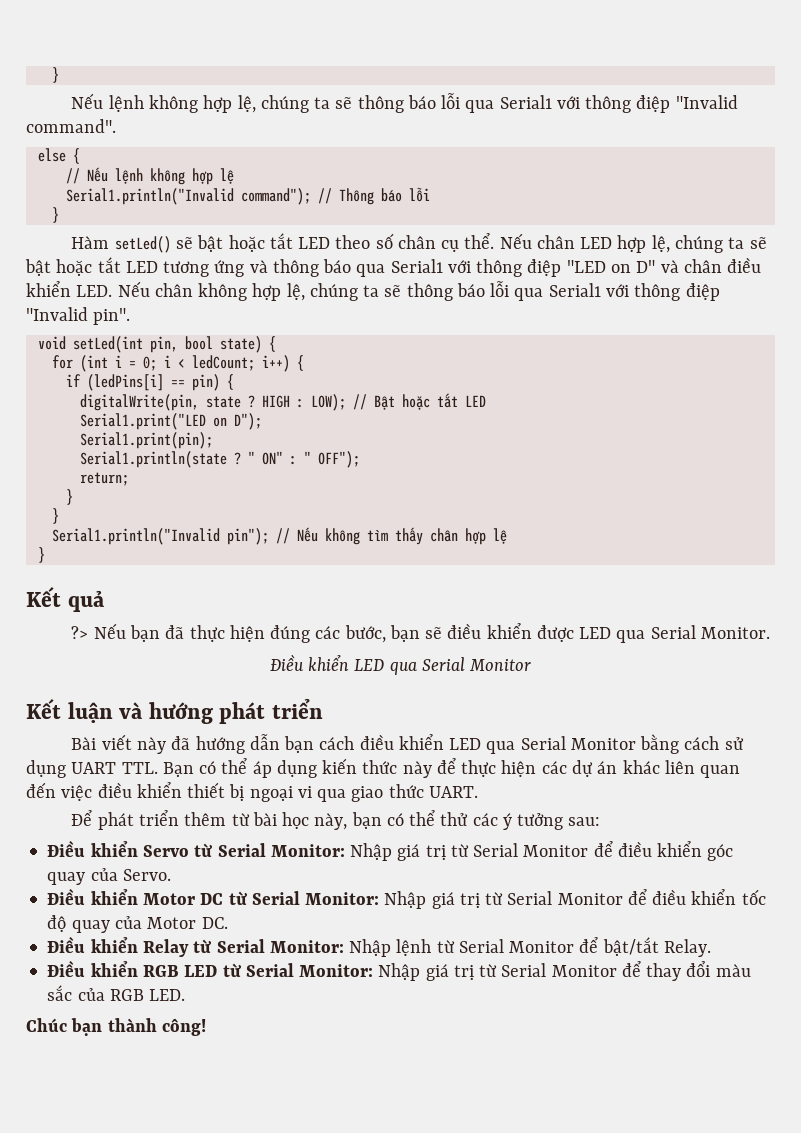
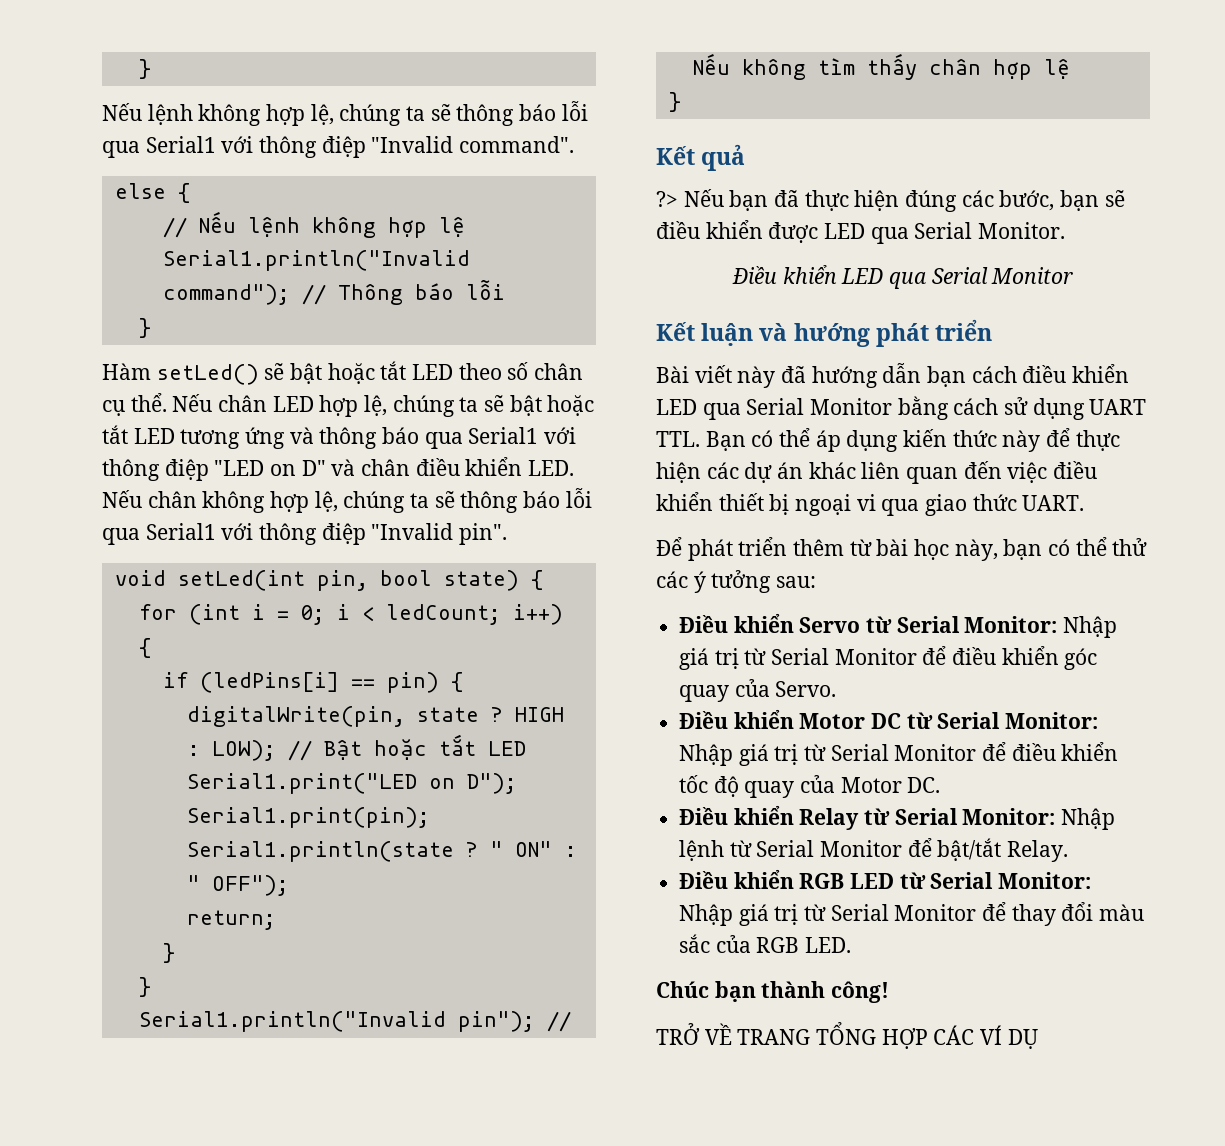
(206, 1027) none -> [656,1022,1038,1049] // TRỞ VỀ TRANG TỔNG HỢP CÁC VÍ DỤ

